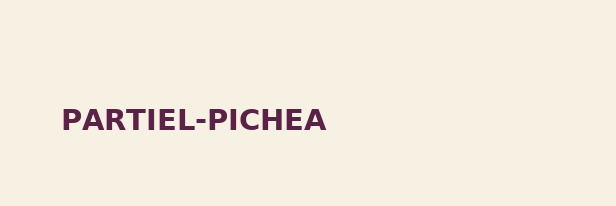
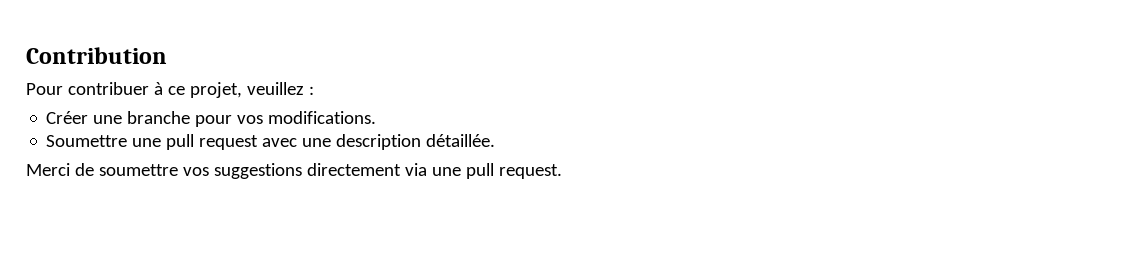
[61,109,327,130] PARTIEL-PICHEA -> [26,47,167,64] [26,82,314,98] [46,111,377,127] [46,134,496,150] [26,163,562,179] Contribution // Pour contribuer à ce projet, veuillez : // Créer une branche pour vos modifications. // Soumettre une pull request avec une description détaillée. // Merci de soumettre vos suggestions directement via une pull request.

